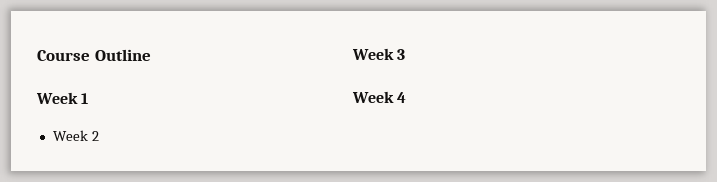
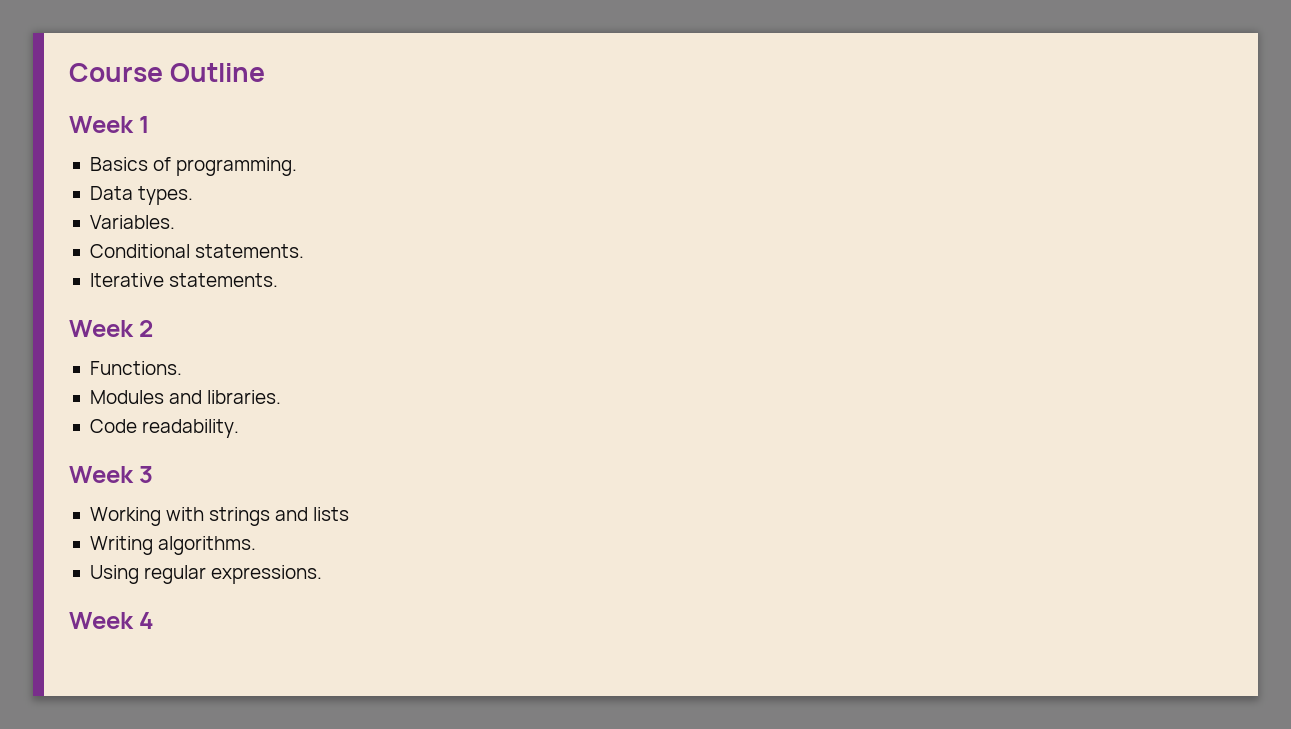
[52,130,99,141] [352,48,406,60] Week 2 // Week 3 -> [89,157,298,176] [89,186,194,205] [89,215,175,229] [89,244,305,258] [89,273,279,287] [69,320,154,337] [89,361,182,375] [89,390,282,404] [89,419,240,438] [69,466,154,483] [89,507,350,526] [89,536,257,555] [89,565,323,584] Basics of programming. // Data types. // Variables. // Conditional statements. // Iterative statements. // Week 2 // Functions. // Modules and libraries. // Code readability. // Week 3 // Working with strings and lists // Writing algorithms. // Using regular expressions.

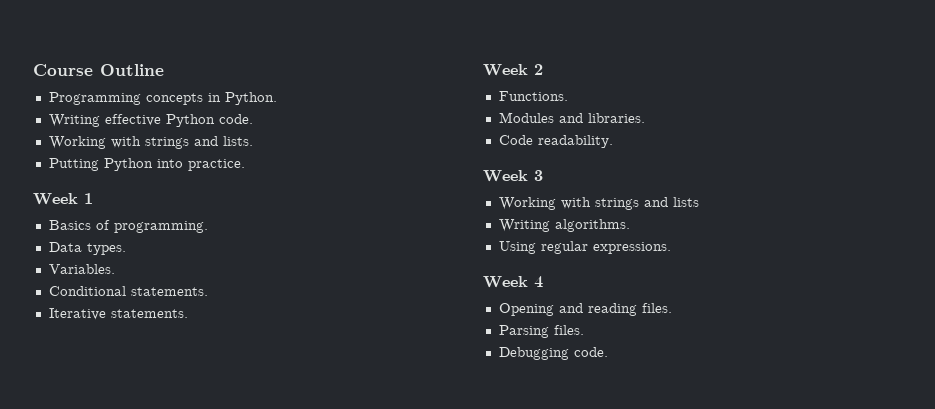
(266, 72) none -> [48,92,277,105] [48,114,253,127] [48,136,253,149] [48,158,245,171] // Programming concepts in Python. // Writing effective Python code. // Working with strings and lists. // Putting Python into practice.
(155, 620) none -> [498,303,672,316] [498,325,584,338] [498,347,608,360] // Opening and reading files. // Parsing files. // Debugging code.

